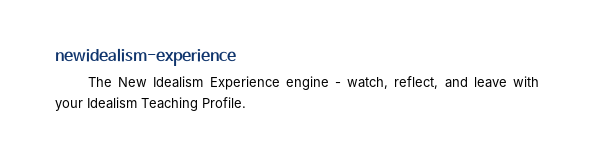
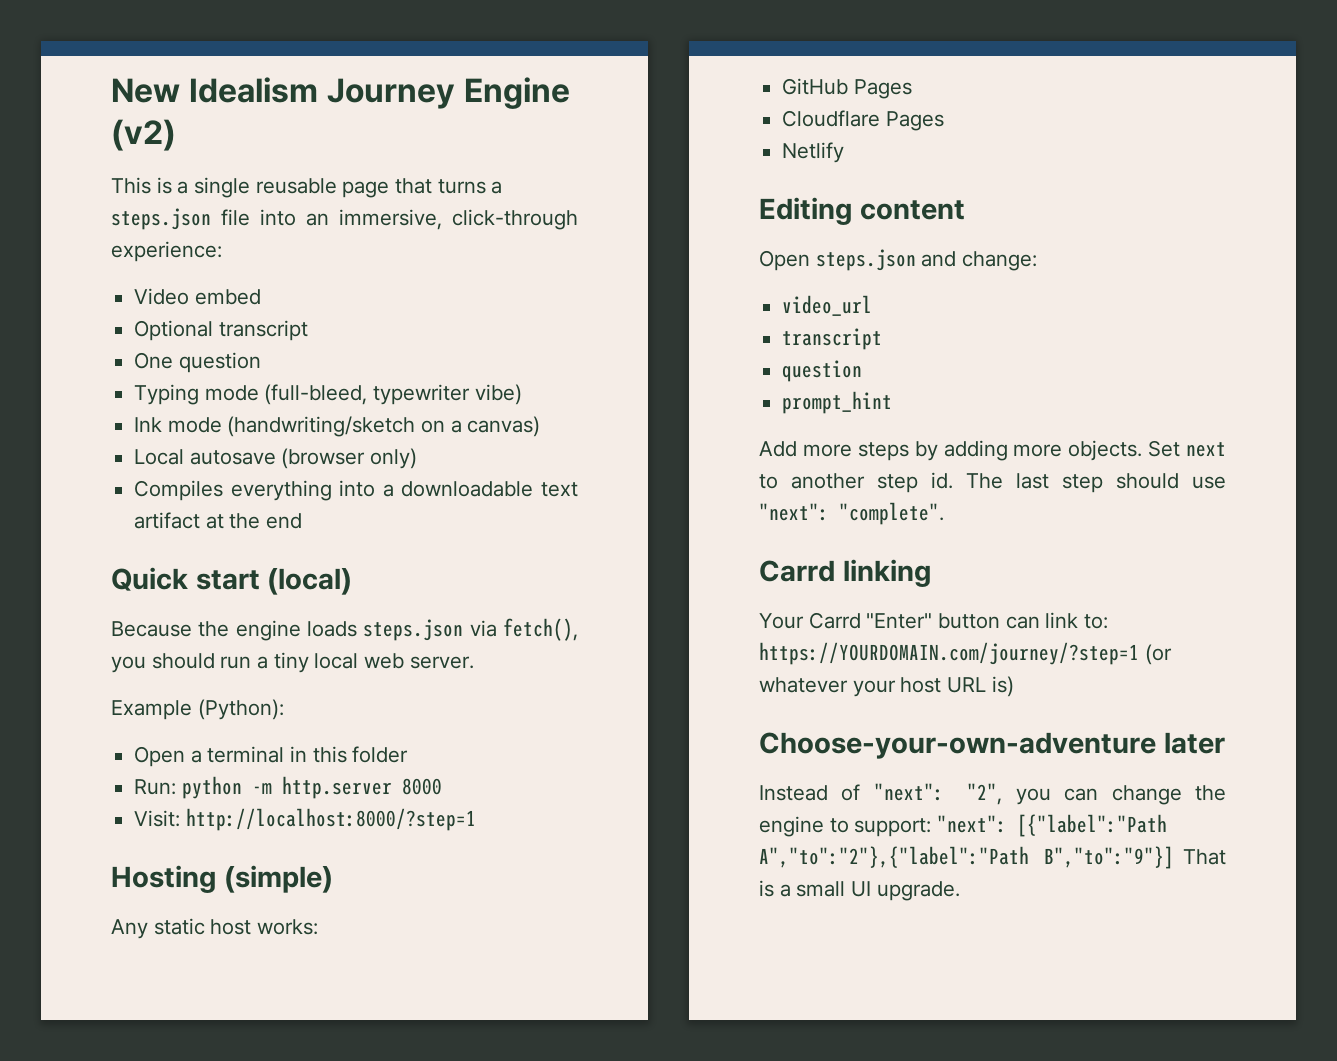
[55,48,236,66] [88,76,539,90] [55,97,246,111] newidealism-experience // The New Idealism Experience engine - watch, reflect, and leave with your Idealism Teaching Profile. -> [111,77,570,109] [111,119,176,151] [111,177,503,198] [111,208,578,230] [111,241,222,262] [134,288,261,305] [134,320,308,341] [134,352,261,373] [134,384,522,405] [134,416,541,437] [134,448,418,469] [134,480,578,501] [134,512,303,529] [111,567,353,595] [111,618,578,641] [111,652,474,673] [111,699,284,720] [134,746,409,767] [134,776,442,799] [134,808,476,831] [111,865,333,893] [111,918,319,939] [782,78,912,99] [782,110,944,131] [782,142,845,163] [759,197,965,225] [759,249,1038,271] [782,295,873,316] [782,328,883,350] [782,360,863,382] [782,391,893,414] [759,440,1226,461] [759,472,1226,493] [759,502,944,525] [759,559,931,587] [759,612,1109,629] [759,642,1172,665] [759,676,1014,697] [759,732,1225,759] [759,783,1226,805] [759,814,1168,837] [759,846,1226,869] [759,880,960,901] New Idealism Journey Engine (v2) // This is a single reusable page that turns a steps.json file into an immersive, click-through experience: // Video embed // Optional transcript // One question // Typing mode (full-bleed, typewriter vibe) // Ink mode (handwriting/sketch on a canvas) // Local autosave (browser only) // Compiles everything into a downloadable text artifact at the end // Quick start (local) // Because the engine loads steps.json via fetch(), you should run a tiny local web server. // Example (Python): // Open a terminal in this folder // Run: python -m http.server 8000 // Visit: http://localhost:8000/?step=1 // Hosting (simple) // Any static host works: // GitHub Pages // Cloudflare Pages // Netlify // Editing content // Open steps.json and change: // video_url // transcript // question // prompt_hint // Add more steps by adding more objects. Set next to another step id. The last step should use "next": "complete". // Carrd linking // Your Carrd "Enter" button can link to: https://YOURDOMAIN.com/journey/?step=1 (or whatever your host URL is) // Choose-your-own-adventure later // Instead of "next": "2", you can change the engine to support: "next": [{"label":"Path A","to":"2"},{"label":"Path B","to":"9"}] That is a small UI upgrade.

